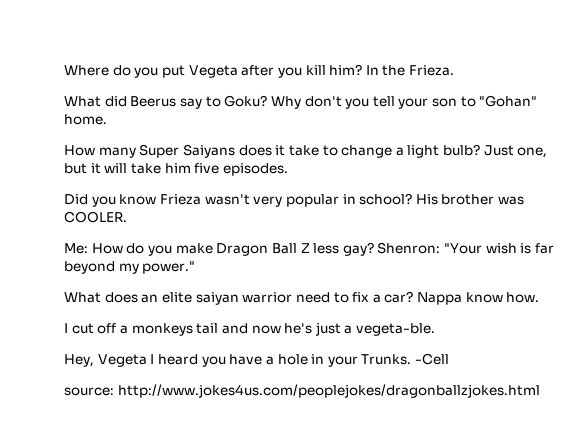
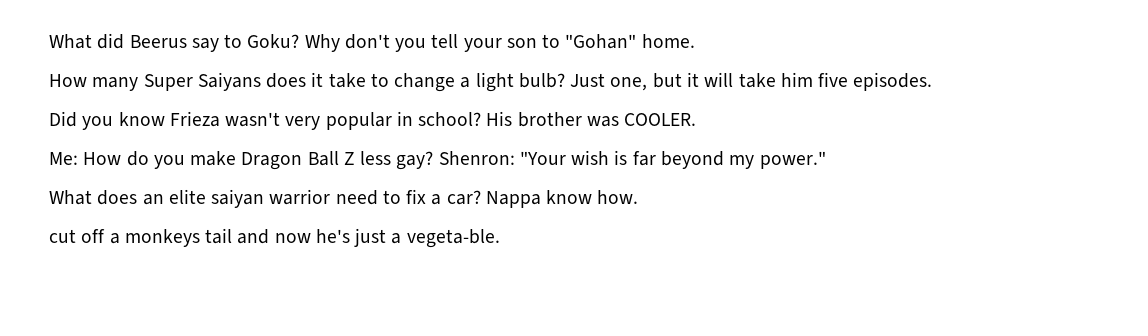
[64,64,455,78] Where do you put Vegeta after you kill him? In the Frieza. // -> (49, 41) none
[64,323,68,333] I -> (639, 197) none
[64,353,450,367] [64,384,540,398] // Hey, Vegeta I heard you have a hole in your Trunks. -Cell // source: http://www.jokes4us.com/peoplejokes/dragonballzjokes.html -> (500, 238) none

